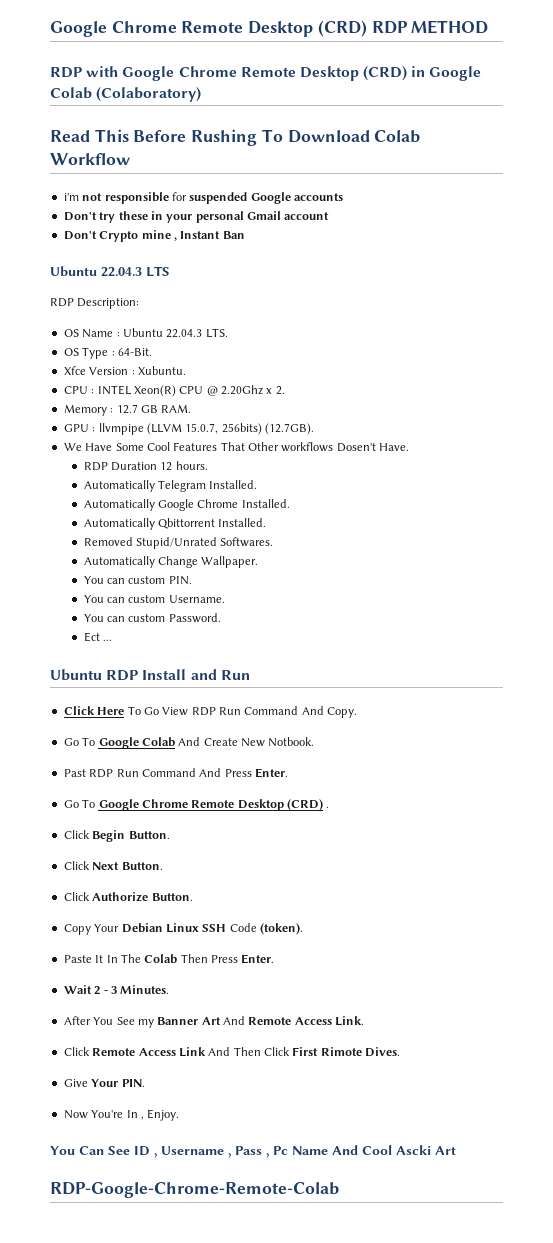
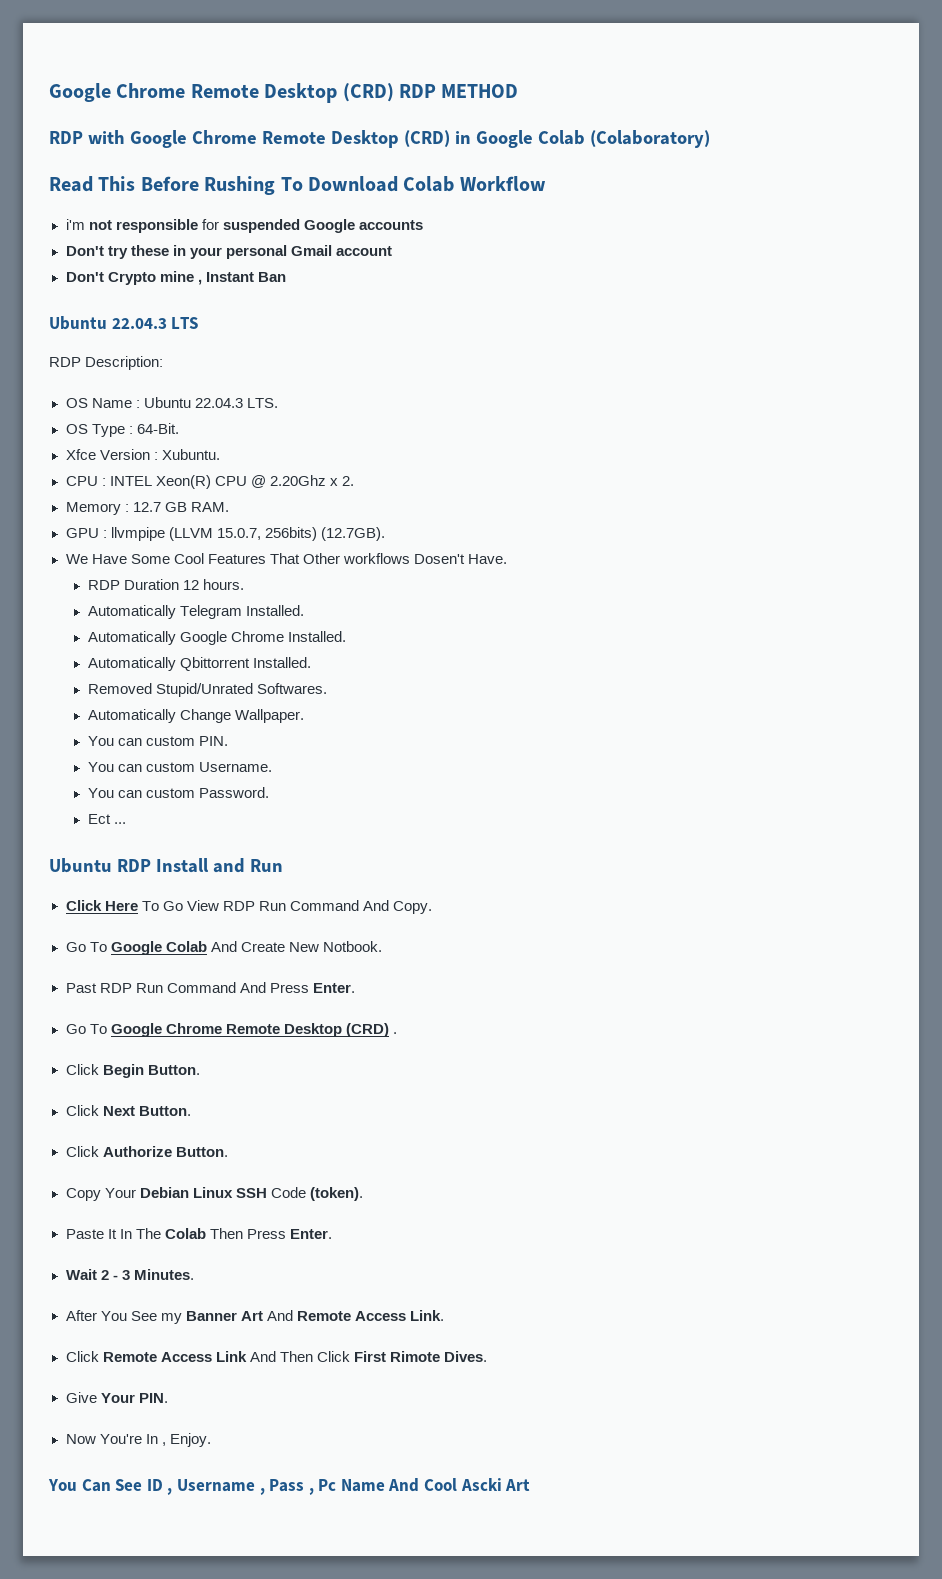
[50,1182,339,1198] // RDP-Google-Chrome-Remote-Colab -> (531, 1485) none

